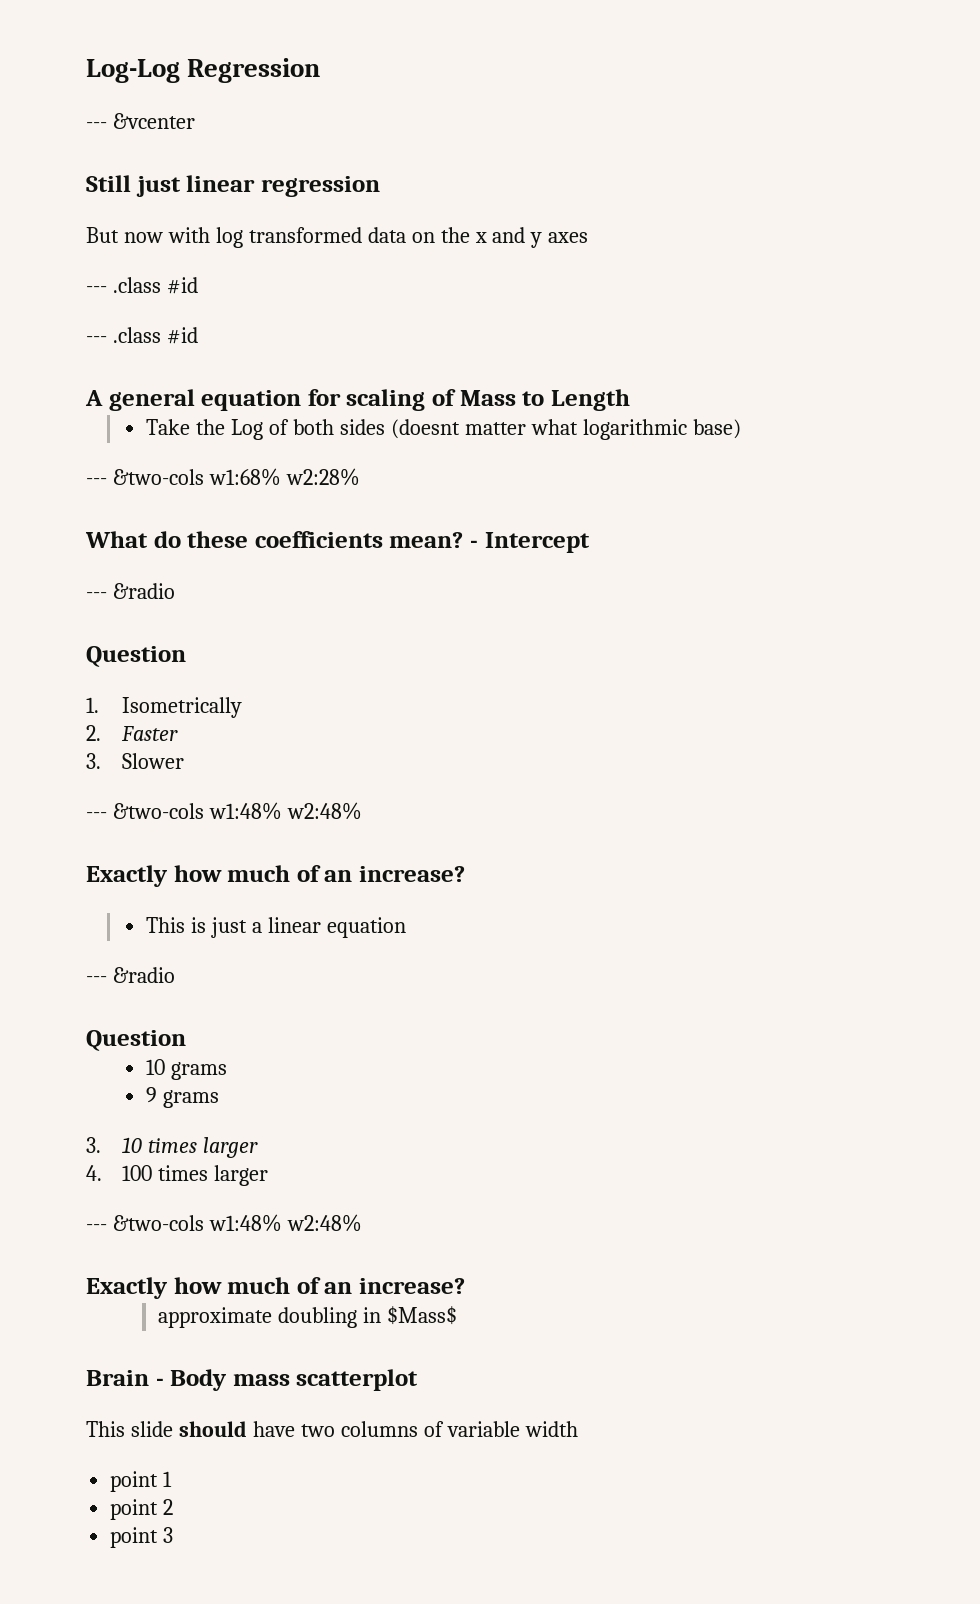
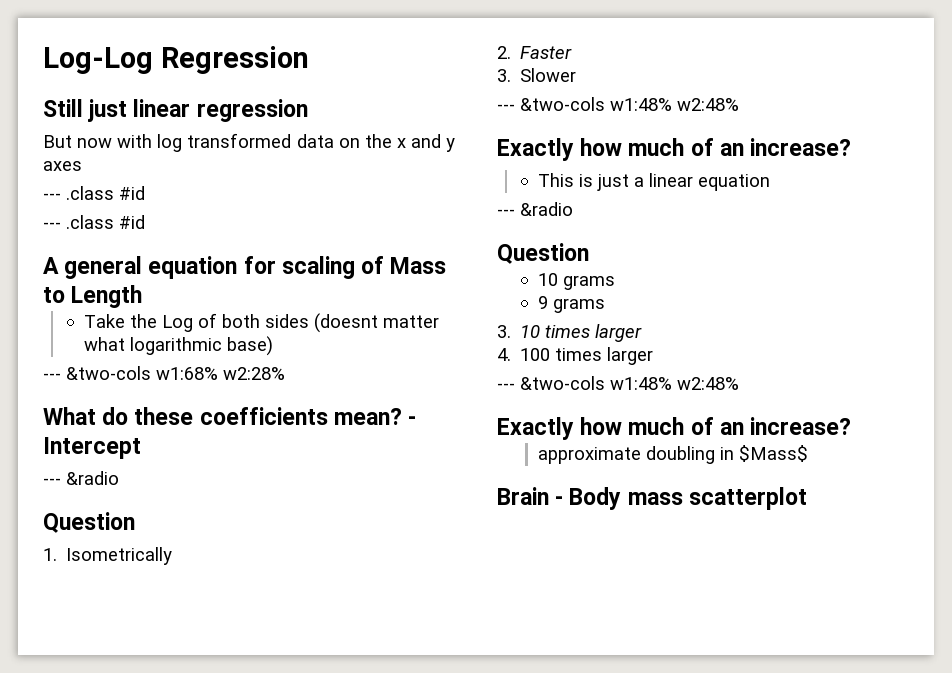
[86,113,195,129] // --- &vcenter -> (309, 60) none
[86,1421,578,1437] [110,1471,173,1492] [110,1499,174,1520] [110,1527,174,1548] // This slide should have two columns of variable width // point 1 // point 2 // point 3 -> (807, 498) none

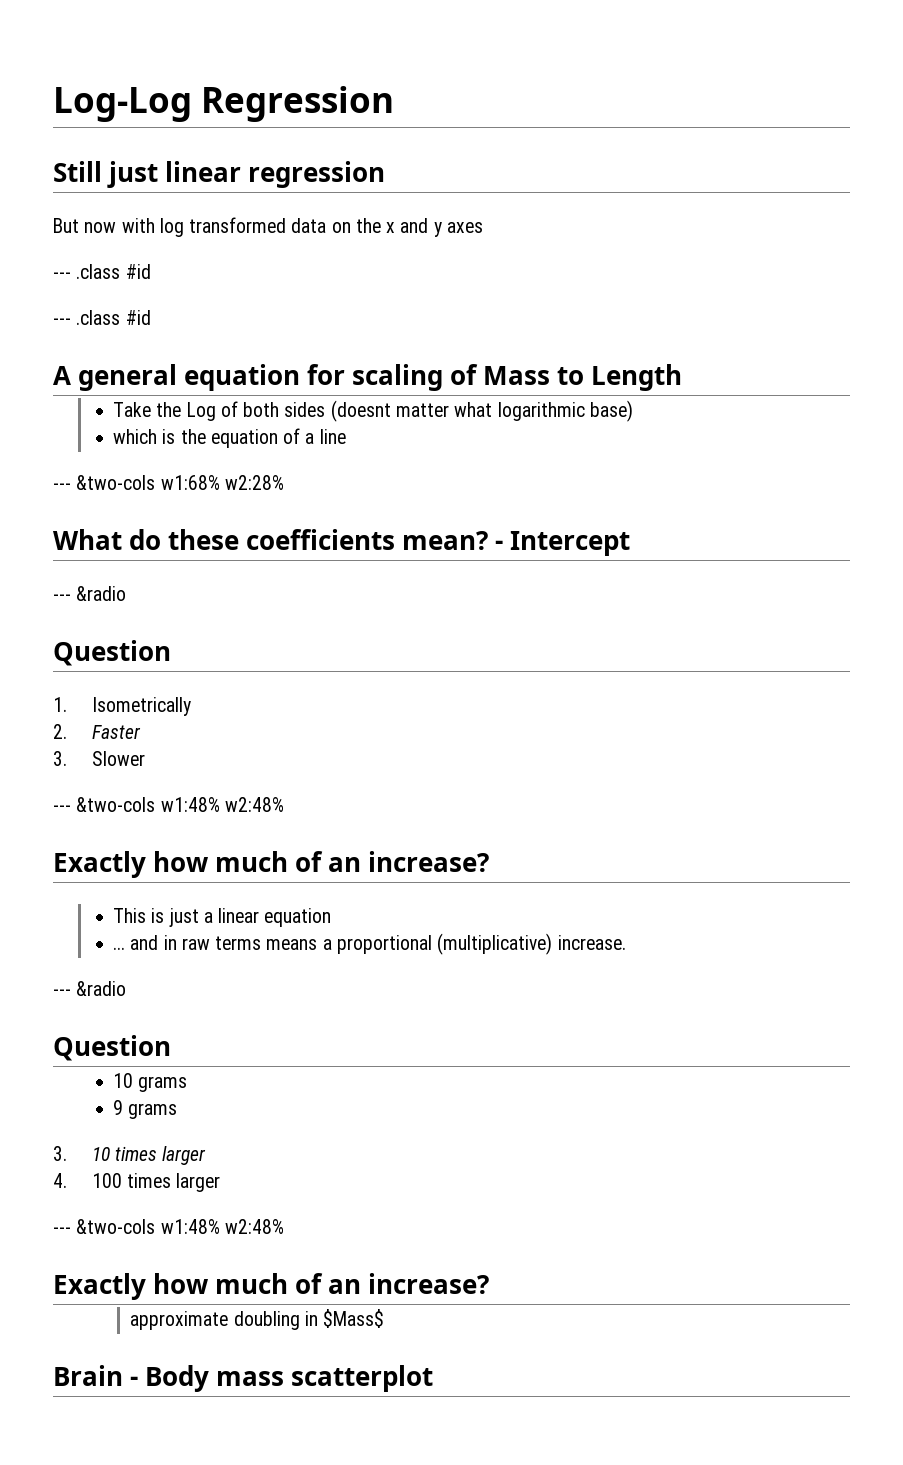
(273, 346) none -> [113,428,346,448] // which is the equation of a line
(770, 182) none -> [113,933,626,955] // ... and in raw terms means a proportional (multiplicative) increase.

